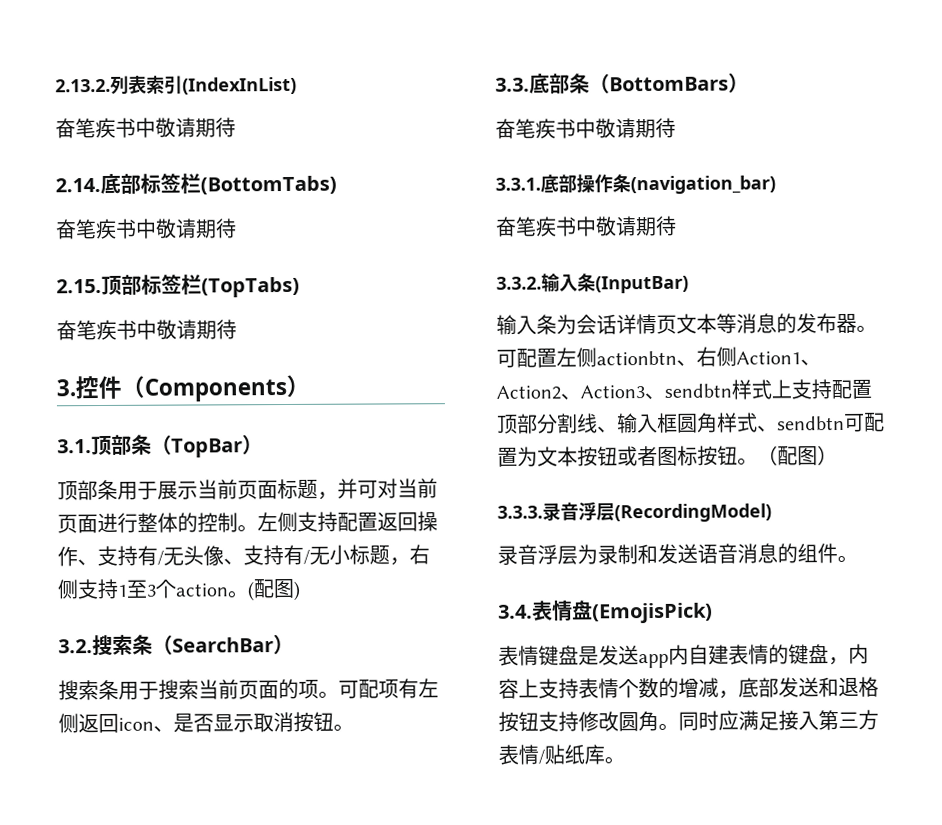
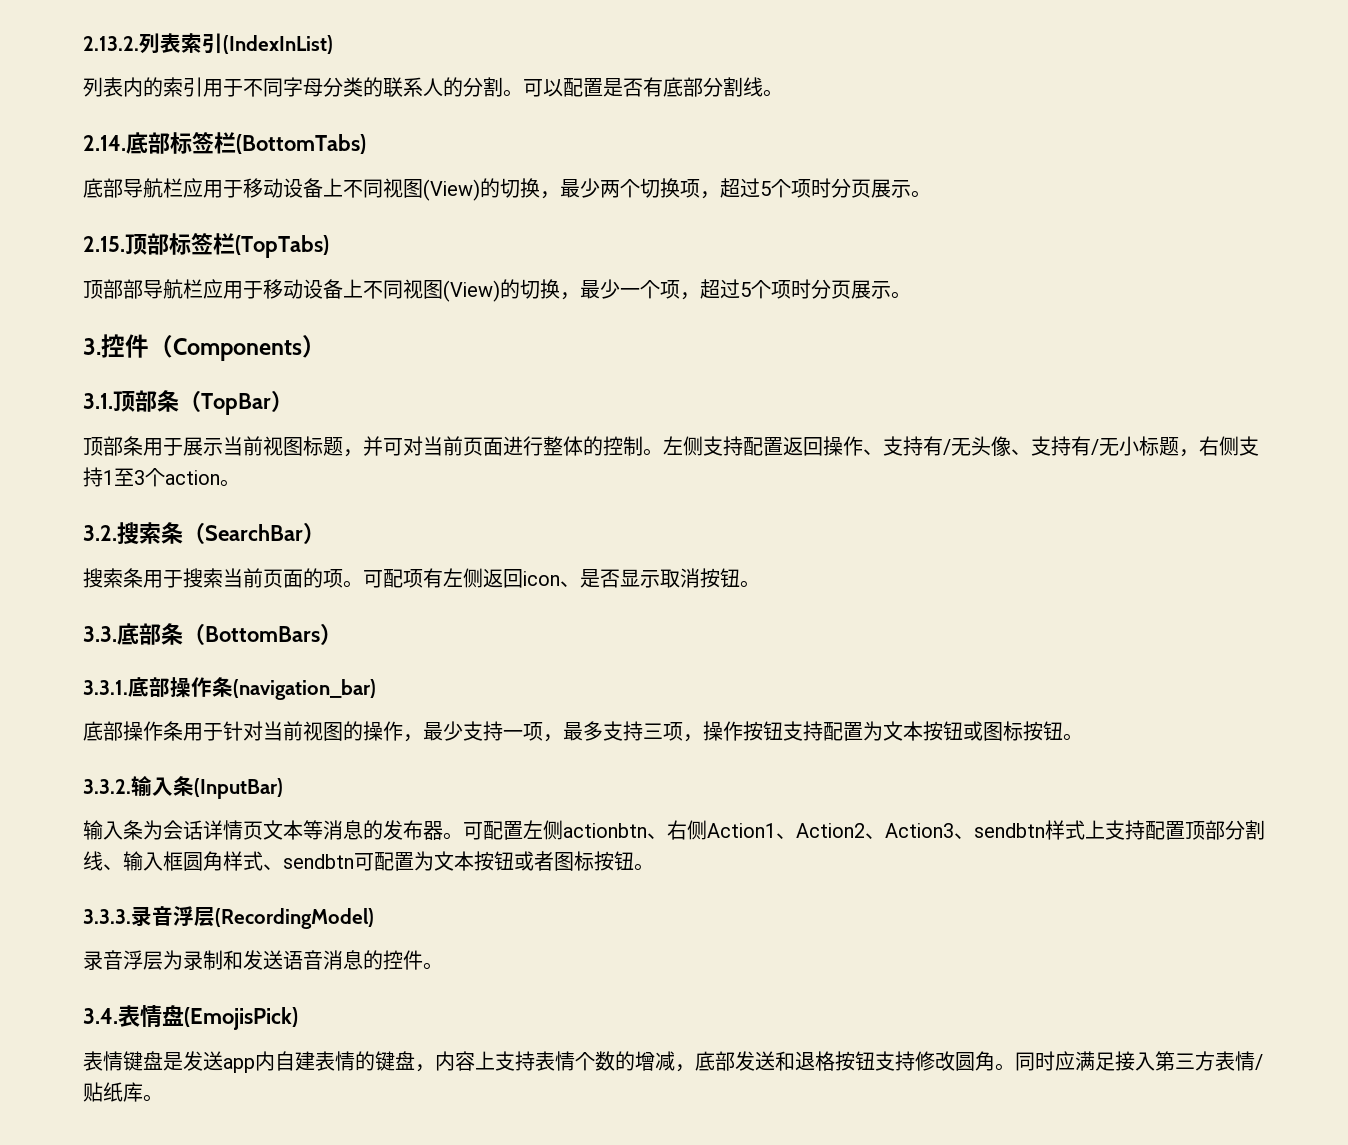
[55,117,236,139] 奋笔疾书中敬请期待 -> [83,77,783,98] 列表内的索引用于不同字母分类的联系人的分割。可以配置是否有底部分割线。
[55,218,237,240] 奋笔疾书中敬请期待 -> [83,178,931,201] 底部导航栏应用于移动设备上不同视图(View)的切换，最少两个切换项，超过5个项时分页展示。
[56,319,237,341] 奋笔疾书中敬请期待 -> [83,279,911,302] 顶部部导航栏应用于移动设备上不同视图(View)的切换，最少一个项，超过5个项时分页展示。
[237,480,278,500] 页面 -> [263,436,303,456] 视图
[247,578,301,602] (配图) -> (240, 483) none
[495,117,676,139] // 奋笔疾书中敬请期待 -> (342, 634) none
[495,215,677,237] 奋笔疾书中敬请期待 -> [83,721,1083,742] 底部操作条用于针对当前视图的操作，最少支持一项，最多支持三项，操作按钮支持配置为文本按钮或图标按钮。
[757,445,838,466] （配图） -> (654, 867) none
[797,543,818,563] 组 -> [383,950,403,970] 控

